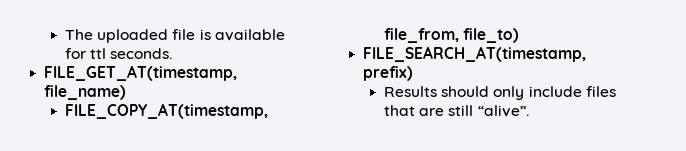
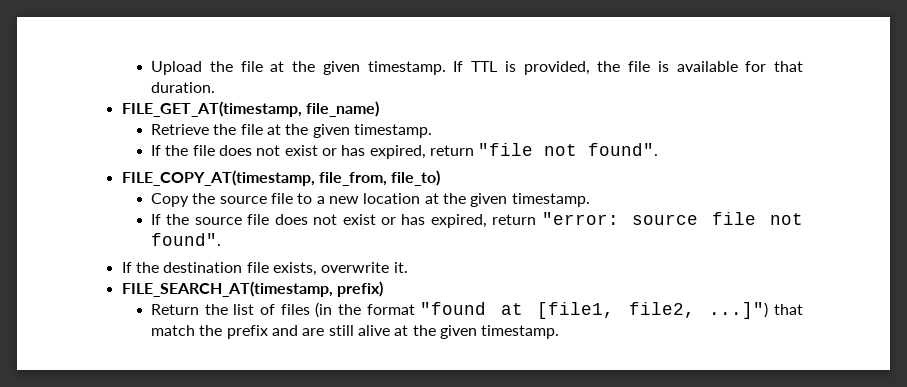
[65,29,169,43] The uploaded -> [150,61,621,75] Upload the file at the given timestamp. If TTL is provided, the
[90,48,173,59] ttl seconds. -> [774,61,804,72] [150,82,215,93] that duration.
[65,103,269,119] [384,28,520,43] [363,46,587,62] [363,66,414,81] [384,86,616,100] [384,105,529,117] FILE_COPY_AT(timestamp, file_from, file_to) // FILE_SEARCH_AT(timestamp, prefix) // Results should only include files that are still “alive”. -> [150,124,432,138] [150,143,659,159] [121,170,441,186] [150,193,590,207] [150,212,803,228] [150,233,221,246] [121,262,408,276] [121,281,383,297] [150,302,803,319] [150,325,560,339] Retrieve the file at the given timestamp. // If the file does not exist or has expired, return "file not found". // FILE_COPY_AT(timestamp, file_from, file_to) // Copy the source file to a new location at the given timestamp. // If the source file does not exist or has expired, return "error: source file not found". // If the destination file exists, overwrite it. // FILE_SEARCH_AT(timestamp, prefix) // Return the list of files (in the format "found at [file1, file2, ...]") that match the prefix and are still alive at the given timestamp.

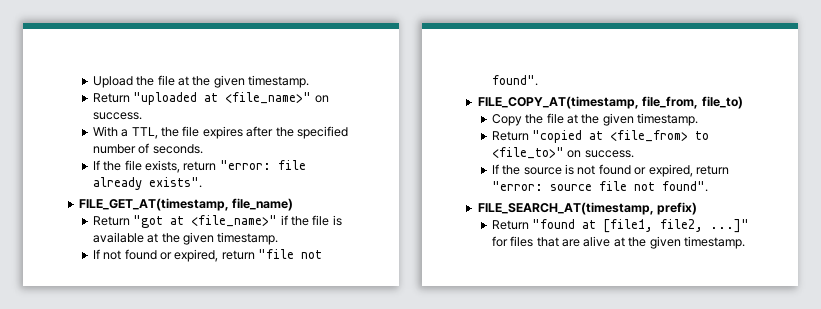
[453,61,804,75] [150,82,215,93] [121,101,379,117] [150,124,432,138] [150,145,366,156] If TTL is provided, the file is available for that duration. // FILE_GET_AT(timestamp, file_name) // Retrieve the file at the given timestamp. // If the file does not exist or has -> [92,92,329,105] [92,112,142,120] [92,126,348,139] [92,143,203,154] [92,160,306,173] [92,177,202,190] [78,198,294,211] [92,215,342,228] [92,232,279,245] [92,249,173,260] // Return "uploaded at <file_name>" on success. // With a TTL, the file expires after the specified number of seconds. // If the file exists, return "error: file already exists". // FILE_GET_AT(timestamp, file_name) // Return "got at <file_name>" if the file is available at the given timestamp. // If not found or
[219,193,590,207] [150,214,426,225] source file to a new location at the given timestamp. // If the source file does not exist or has -> [546,113,699,126] [491,130,710,143] [491,147,634,159] [491,164,647,175] file at the given timestamp. // Return "copied at <file_from> to <file_to>" on success. // If the source is not found or
[121,262,408,276] [121,281,383,297] [150,302,803,319] [150,325,354,339] If the destination file exists, overwrite it. // FILE_SEARCH_AT(timestamp, prefix) // Return the list of files (in the format "found at [file1, file2, ...]") that match the prefix and are still -> [477,202,698,215] [491,219,750,233] [491,236,581,247] FILE_SEARCH_AT(timestamp, prefix) // Return "found at [file1, file2, ...]" for files that are

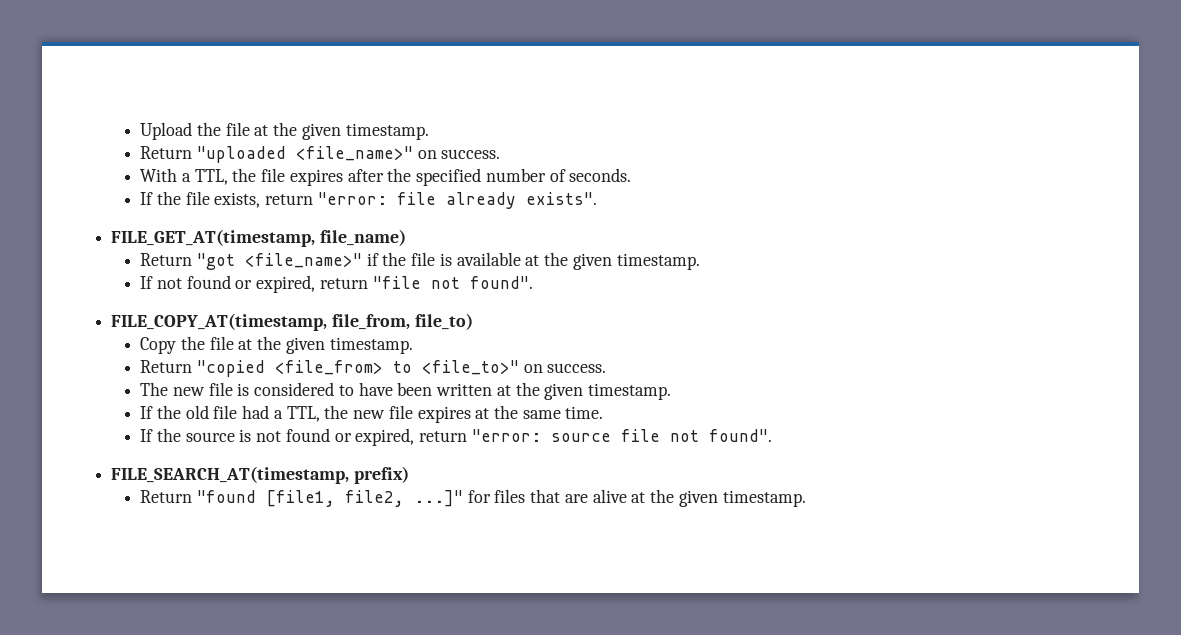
[204,93,219,102] at -> (287, 154) none
[170,216,185,225] at -> (236, 261) none
[589,131,604,140] at -> (266, 368) none
(634, 154) none -> [140,382,671,400] [140,405,604,423] // The new file is considered to have been written at the given timestamp. // If the old file had a TTL, the new file expires at the same time.
[582,220,597,229] at -> (257, 496) none

